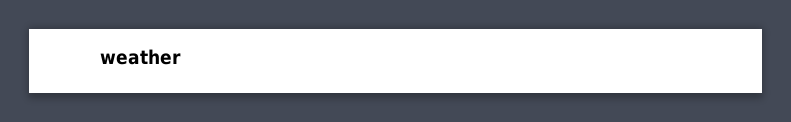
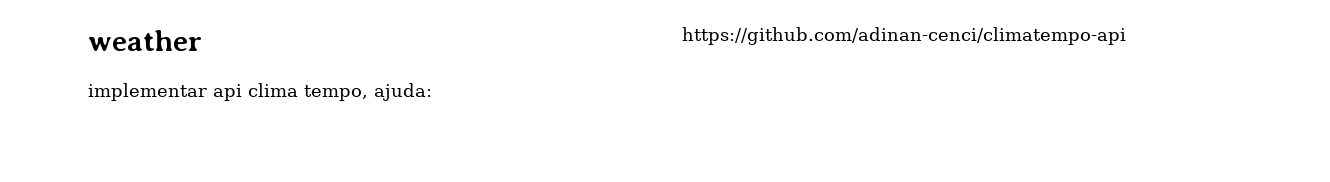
(181, 57) none -> [88,83,432,101] [682,27,1126,45] // implementar api clima tempo, ajuda: https://github.com/adinan-cenci/climatempo-api

